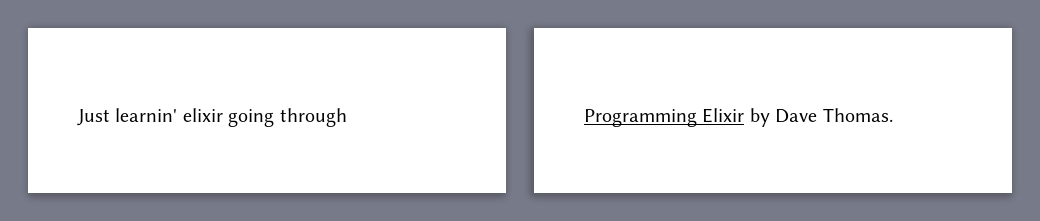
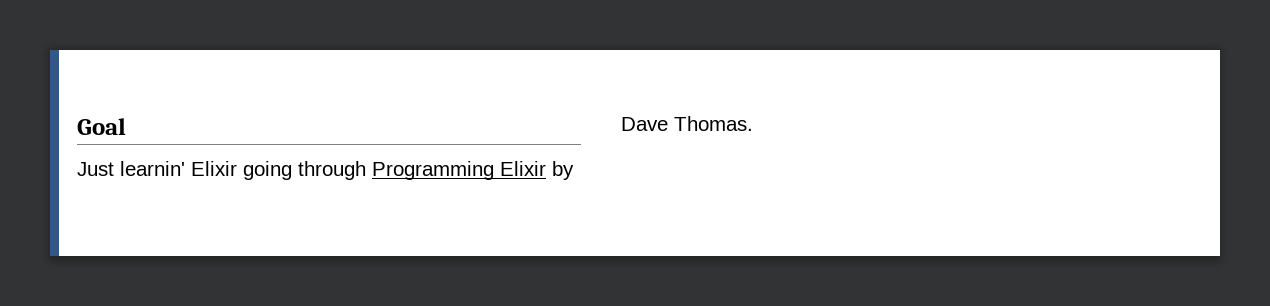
(77, 117) none -> [77,118,126,135] Goal //
[182,108,223,122] elixir -> [191,161,237,176] Elixir

